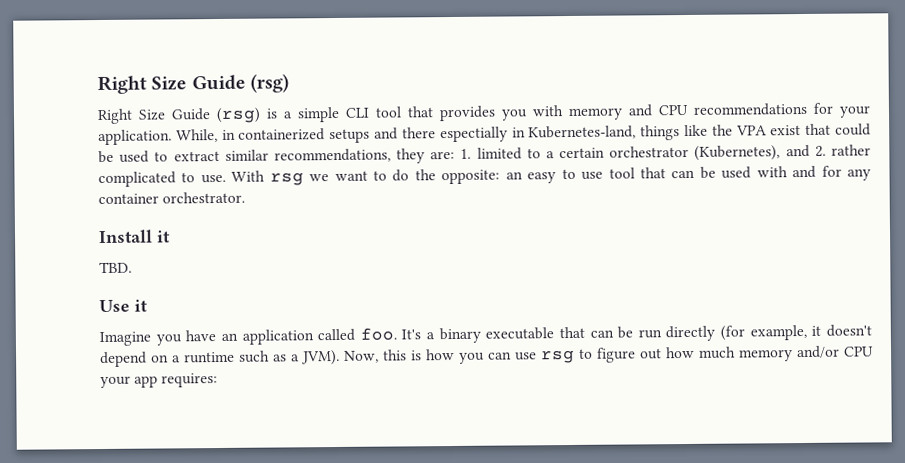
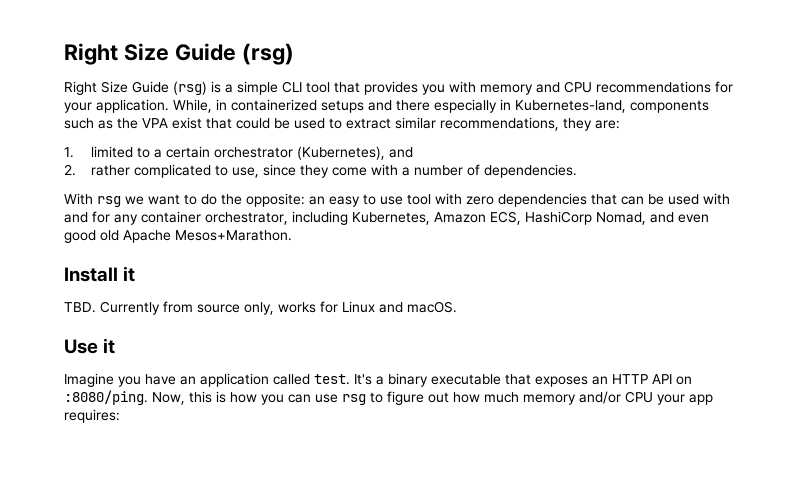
[439,126,508,143] espectially -> [434,99,497,113] especially
[640,124,708,141] things like -> [630,100,709,113] [64,118,113,129] components such as
(456, 155) none -> (620, 124) //
(810, 151) none -> (413, 152) //
[200,174,226,184] use. -> [231,164,577,178] use, since they come with a number of dependencies. //
(635, 173) none -> [435,193,587,207] with zero dependencies
[162,191,246,204] [98,229,171,244] [99,261,132,274] orchestrator. // Install it // TBD. -> [205,211,709,225] [64,230,292,243] [64,266,136,282] [64,301,457,315] orchestrator, including Kubernetes, Amazon ECS, HashiCorp Nomad, and even good old Apache Mesos+Marathon. // Install it // TBD. Currently from source only, works for Linux and macOS.
[359,327,397,341] foo. -> [314,374,350,385] test.
[589,324,873,342] [100,349,340,368] can be run directly (for example, it doesn't depend on a runtime such as a JVM). -> [535,374,692,387] [64,390,148,405] exposes an HTTP API on :8080/ping.

